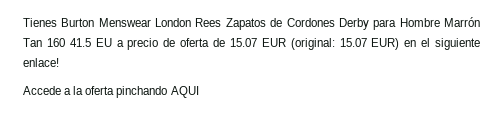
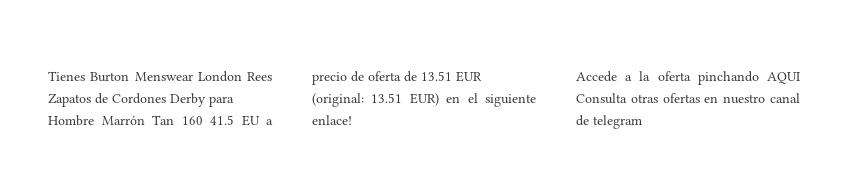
[229,38,257,47] 15.07 -> [421,71,452,81] 13.51
[339,38,367,47] 15.07 -> [371,93,403,103] 13.51
(199, 92) none -> [576,93,800,104] [576,115,642,129] Consulta otras ofertas en nuestro canal de telegram

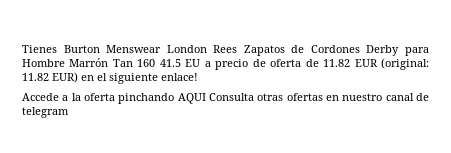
[421,71,452,81] 13.51 -> [323,59,351,67] 11.82
[371,93,403,103] 13.51 -> [22,73,49,81] 11.82

